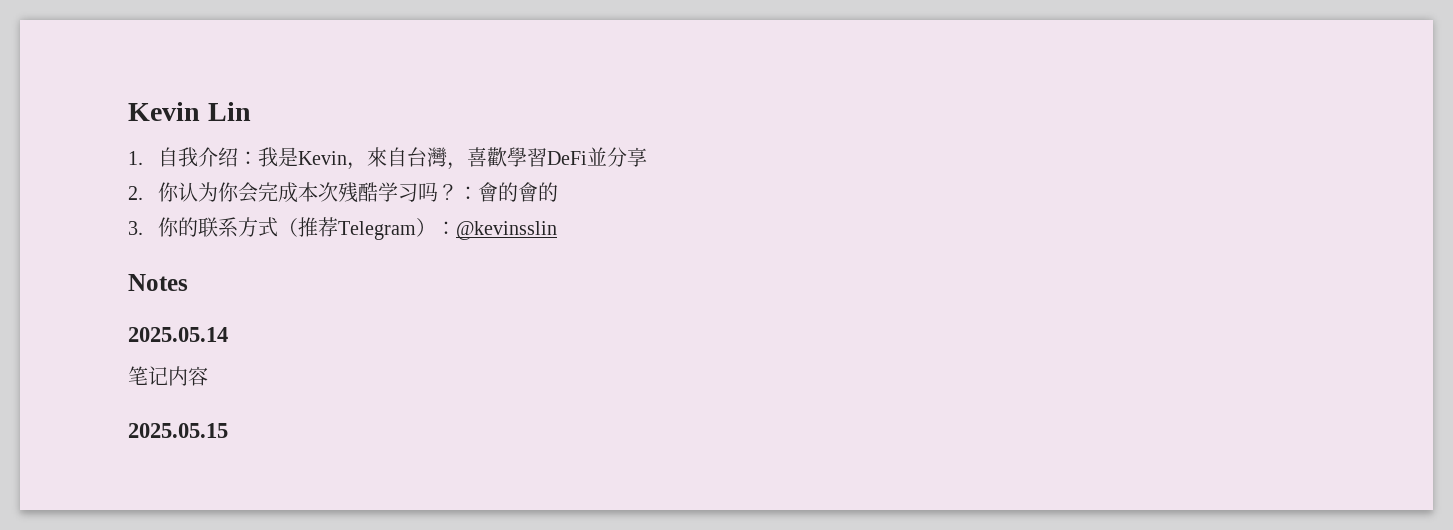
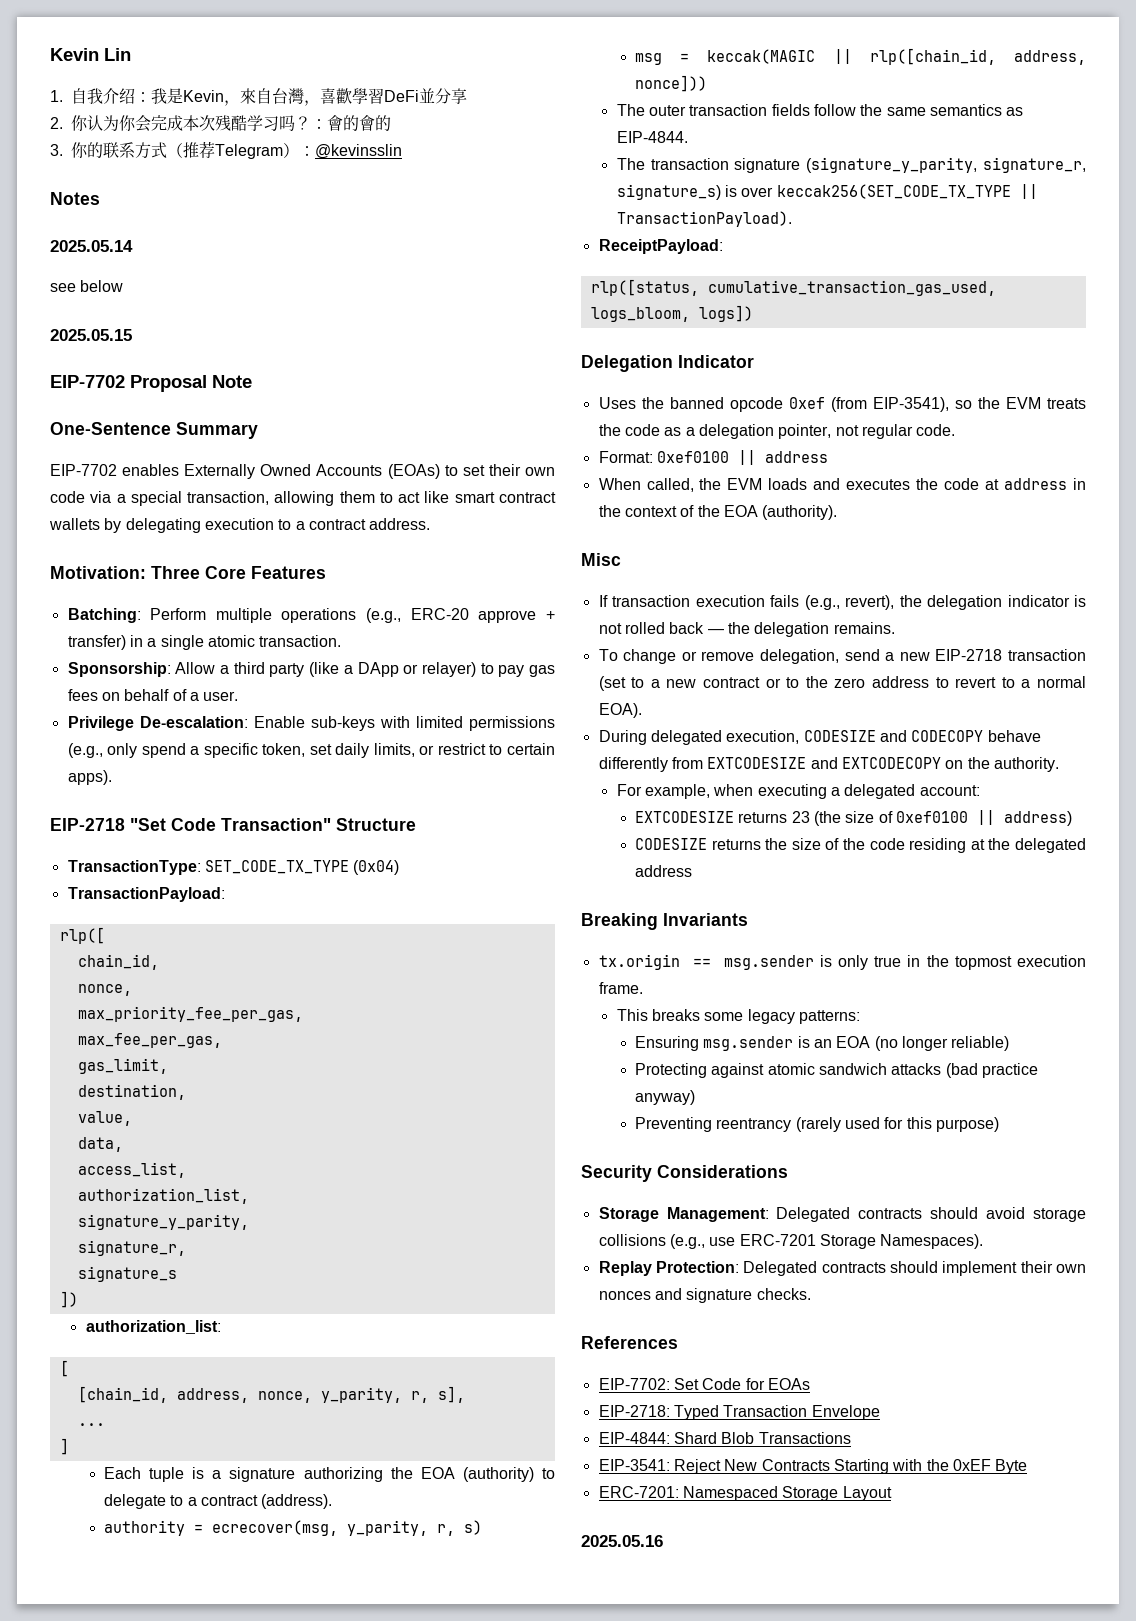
[128,366,208,386] 笔记内容 -> [50,280,124,292] see below
(228, 430) none -> [50,375,252,392] [50,422,258,439] [50,464,555,479] [50,491,556,506] [49,518,431,533] [50,566,326,579] [67,608,555,623] [67,635,342,650] [67,662,555,677] [67,689,239,701] [67,716,555,731] [67,743,555,758] [67,770,112,785] [50,818,416,831] [67,860,400,875] [67,887,225,902] [59,927,105,944] [77,954,159,970] [77,984,132,996] [77,1006,303,1022] [77,1033,222,1048] [77,1058,168,1074] [77,1084,186,1100] [77,1111,132,1126] [77,1137,123,1152] [77,1162,186,1178] [77,1188,249,1204] [77,1214,249,1230] [77,1240,186,1256] [77,1266,177,1282] [59,1291,78,1308] [85,1320,221,1334] [59,1360,69,1377] [77,1386,465,1403] [77,1423,105,1426] [59,1438,69,1455] [104,1467,555,1482] [104,1494,333,1509] [104,1520,483,1536] [635,48,1086,65] [635,75,708,92] [616,104,1024,116] [616,131,688,143] [616,157,1086,173] [616,184,1038,200] [616,211,792,227] [598,239,723,254] [590,279,996,296] [590,305,753,322] [581,355,754,372] [598,397,1086,412] [598,424,956,439] [598,450,828,465] [598,478,1086,492] [598,505,838,520] [581,553,621,566] [598,595,1086,610] [598,622,895,637] [598,649,1086,664] [598,676,1086,691] [598,703,642,718] [598,730,1041,745] [598,757,1059,772] [616,784,980,799] [635,810,1072,826] [635,838,1086,853] [635,865,693,877] [581,913,748,930] [598,954,1086,970] [598,982,643,994] [616,1009,861,1024] [635,1036,1010,1051] [635,1063,1038,1078] [635,1090,696,1105] [635,1117,999,1132] [581,1165,788,1182] [598,1207,1086,1222] [598,1234,984,1249] [598,1261,1086,1276] [598,1288,811,1303] [581,1336,678,1349] [598,1378,810,1390] [598,1405,880,1420] [598,1432,851,1444] [598,1459,1028,1474] [598,1486,892,1501] [581,1535,663,1547] // EIP-7702 Proposal Note // One-Sentence Summary // EIP-7702 enables Externally Owned Accounts (EOAs) to set their own code via a special transaction, allowing them to act like smart contract wallets by delegating execution to a contract address. // Motivation: Three Core Features // Batching: Perform multiple operations (e.g., ERC-20 approve + transfer) in a single atomic transaction. // Sponsorship: Allow a third party (like a DApp or relayer) to pay gas fees on behalf of a user. // Privilege De-escalation: Enable sub-keys with limited permissions (e.g., only spend a specific token, set daily limits, or restrict to certain apps). // EIP-2718 "Set Code Transaction" Structure // TransactionType: SET_CODE_TX_TYPE (0x04) // TransactionPayload: // rlp([ // chain_id, // nonce, // max_priority_fee_per_gas, // max_fee_per_gas, // gas_limit, // destination, // value, // data, // access_list, // authorization_list, // signature_y_parity, // signature_r, // signature_s // ]) // authorization_list: // [ // [chain_id, address, nonce, y_parity, r, s], // ... // ] // Each tuple is a signature authorizing the EOA (authority) to delegate to a contract (address). // authority = ecrecover(msg, y_parity, r, s) // msg = keccak(MAGIC || rlp([chain_id, address, nonce])) // The outer transaction fields follow the same semantics as EIP-4844. // The transaction signature (signature_y_parity, signature_r, signature_s) is over keccak256(SET_CODE_TX_TYPE || TransactionPayload). // ReceiptPayload: // rlp([status, cumulative_transaction_gas_used, logs_bloom, logs]) // Delegation Indicator // Uses the banned opcode 0xef (from EIP-3541), so the EVM treats the code as a delegation pointer, not regular code. // Format: 0xef0100 || address // When called, the EVM loads and executes the code at address in the context of the EOA (authority). // Misc // If transaction execution fails (e.g., revert), the delegation indicator is not rolled back — the delegation remains. // To change or remove delegation, send a new EIP-2718 transaction (set to a new contract or to the zero address to revert to a normal EOA). // During delegated execution, CODESIZE and CODECOPY behave differently from EXTCODESIZE and EXTCODECOPY on the authority. // For example, when executing a delegated account: // EXTCODESIZE returns 23 (the size of 0xef0100 || address) // CODESIZE returns the size of the code residing at the delegated address // Breaking Invariants // tx.origin == msg.sender is only true in the topmost execution frame. // This breaks some legacy patterns: // Ensuring msg.sender is an EOA (no longer reliable) // Protecting against atomic sandwich attacks (bad practice anyway) // Preventing reentrancy (rarely used for this purpose) // Security Considerations // Storage Management: Delegated contracts should avoid storage collisions (e.g., use ERC-7201 Storage Namespaces). // Replay Protection: Delegated contracts should implement their own nonces and signature checks. // References // EIP-7702: Set Code for EOAs // EIP-2718: Typed Transaction Envelope // EIP-4844: Shard Blob Transactions // EIP-3541: Reject New Contracts Starting with the 0xEF Byte // ERC-7201: Namespaced Storage Layout // 2025.05.16

